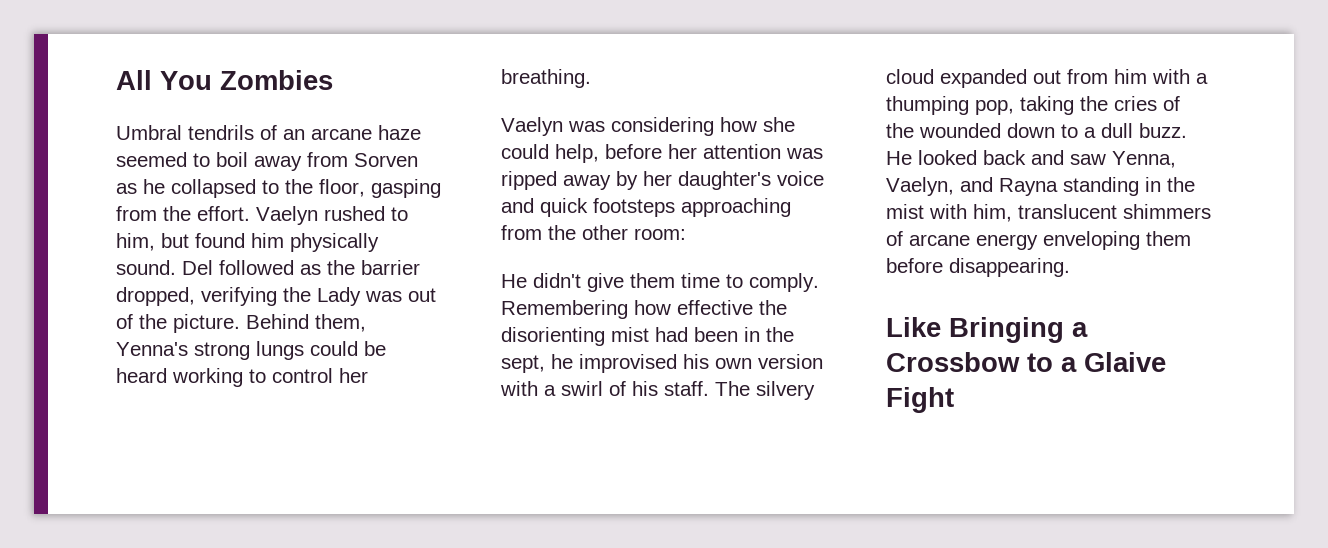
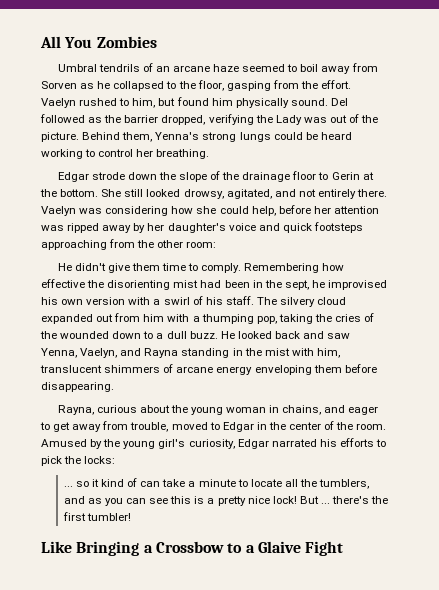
(591, 78) none -> [57,171,374,182] [40,189,388,199] Edgar strode down the slope of the drainage floor to Gerin at the bottom. She still looked drowsy, agitated, and not entirely there.
(1070, 267) none -> [57,405,379,415] [40,421,387,432] [41,438,387,449] [41,456,116,466] [63,478,370,489] [63,496,389,506] [62,512,131,521] // Rayna, curious about the young woman in chains, and eager to get away from trouble, moved to Edgar in the center of the room. Amused by the young girl's curiosity, Edgar narrated his efforts to pick the locks: // ... so it kind of can take a minute to locate all the tumblers, and as you can see this is a pretty nice lock! But ... there's the first tumbler!

